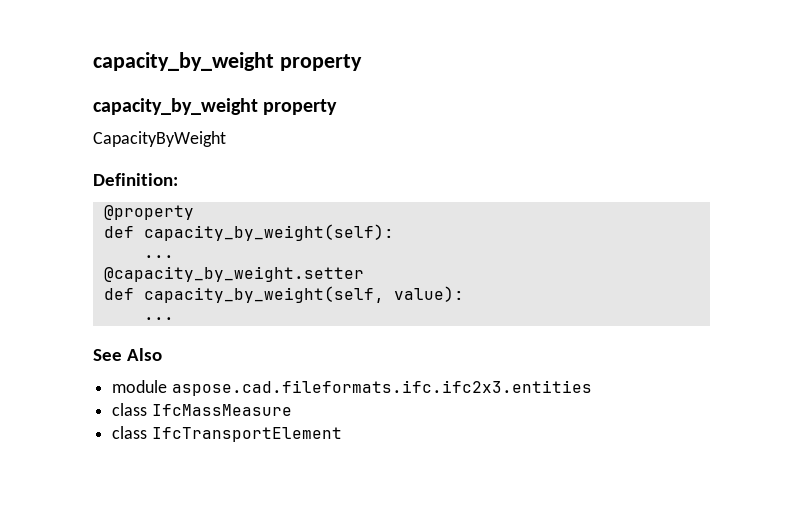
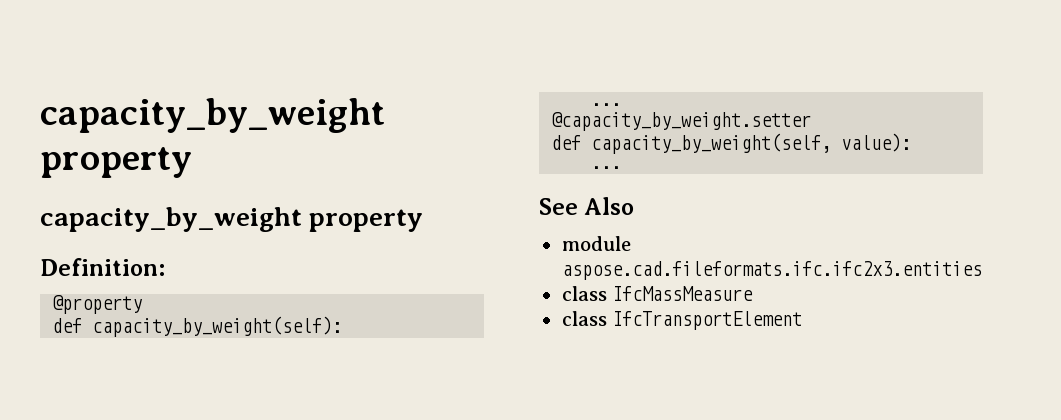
[93,131,226,147] // CapacityByWeight -> (424, 220) none

